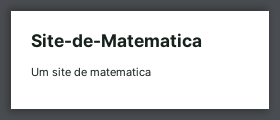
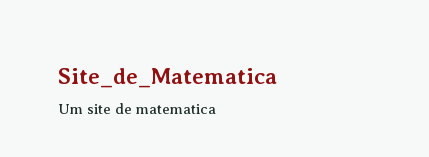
[31,33,202,48] Site-de-Matematica -> [58,68,277,88] Site_de_Matematica

